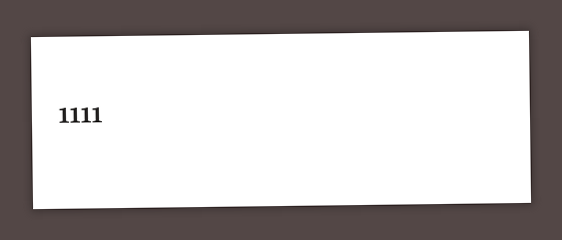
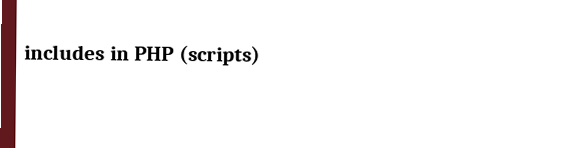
[58,106,104,123] 1111 -> [24,44,261,66] includes in PHP (scripts)

